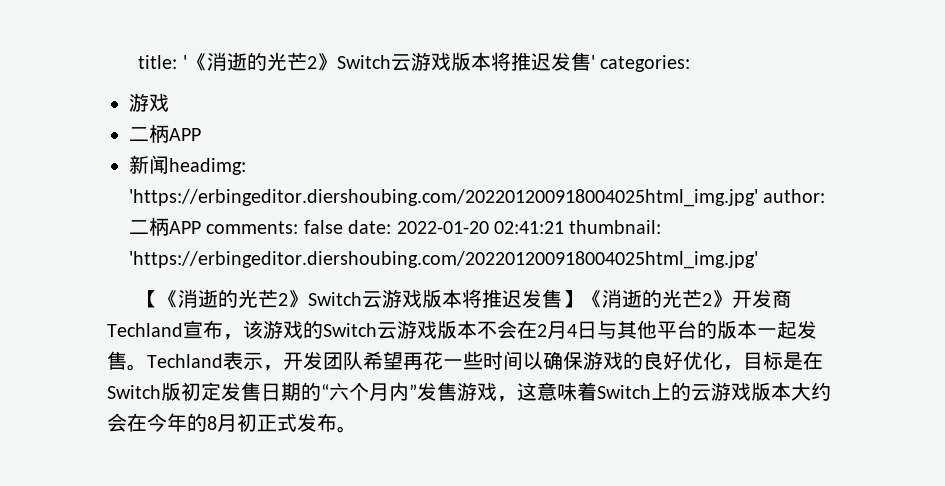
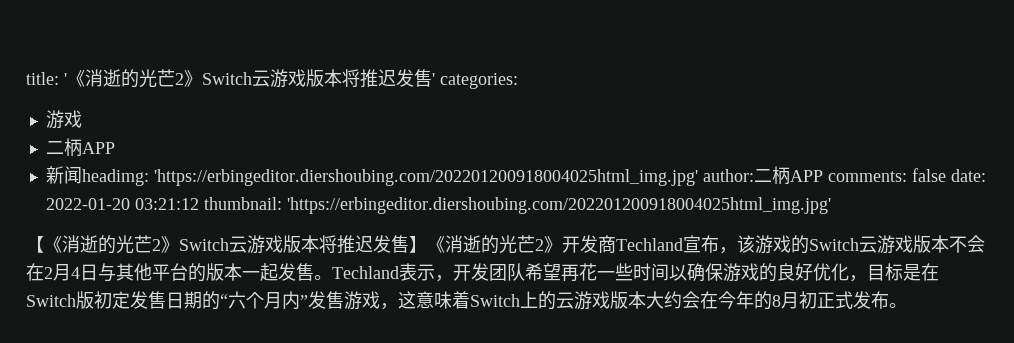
[494,221,564,234] 02:41:21 -> [134,198,199,210] 03:21:12

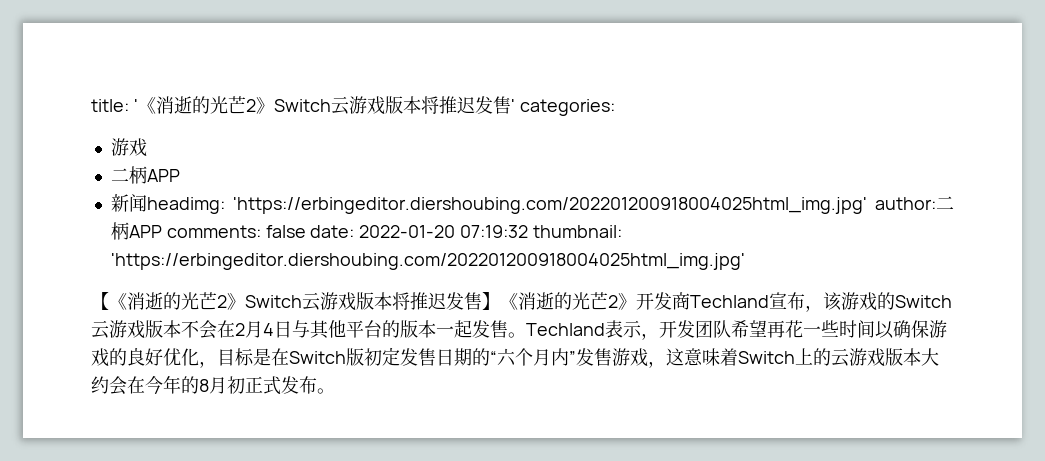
[134,198,199,210] 03:21:12 -> [460,225,529,238] 07:19:32

